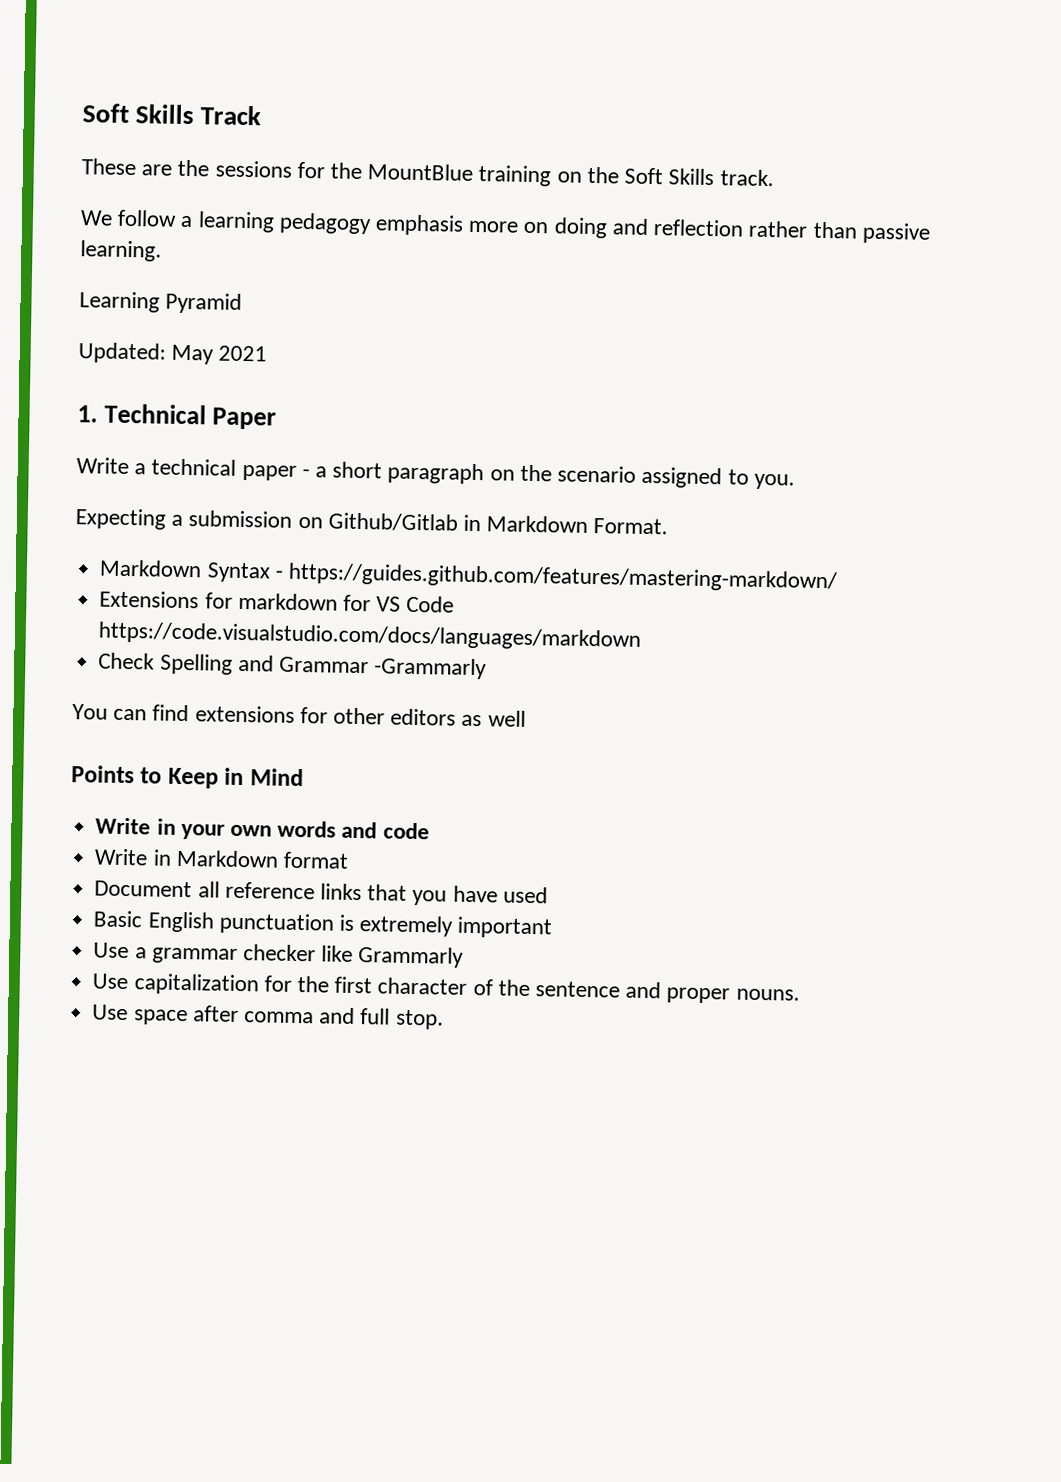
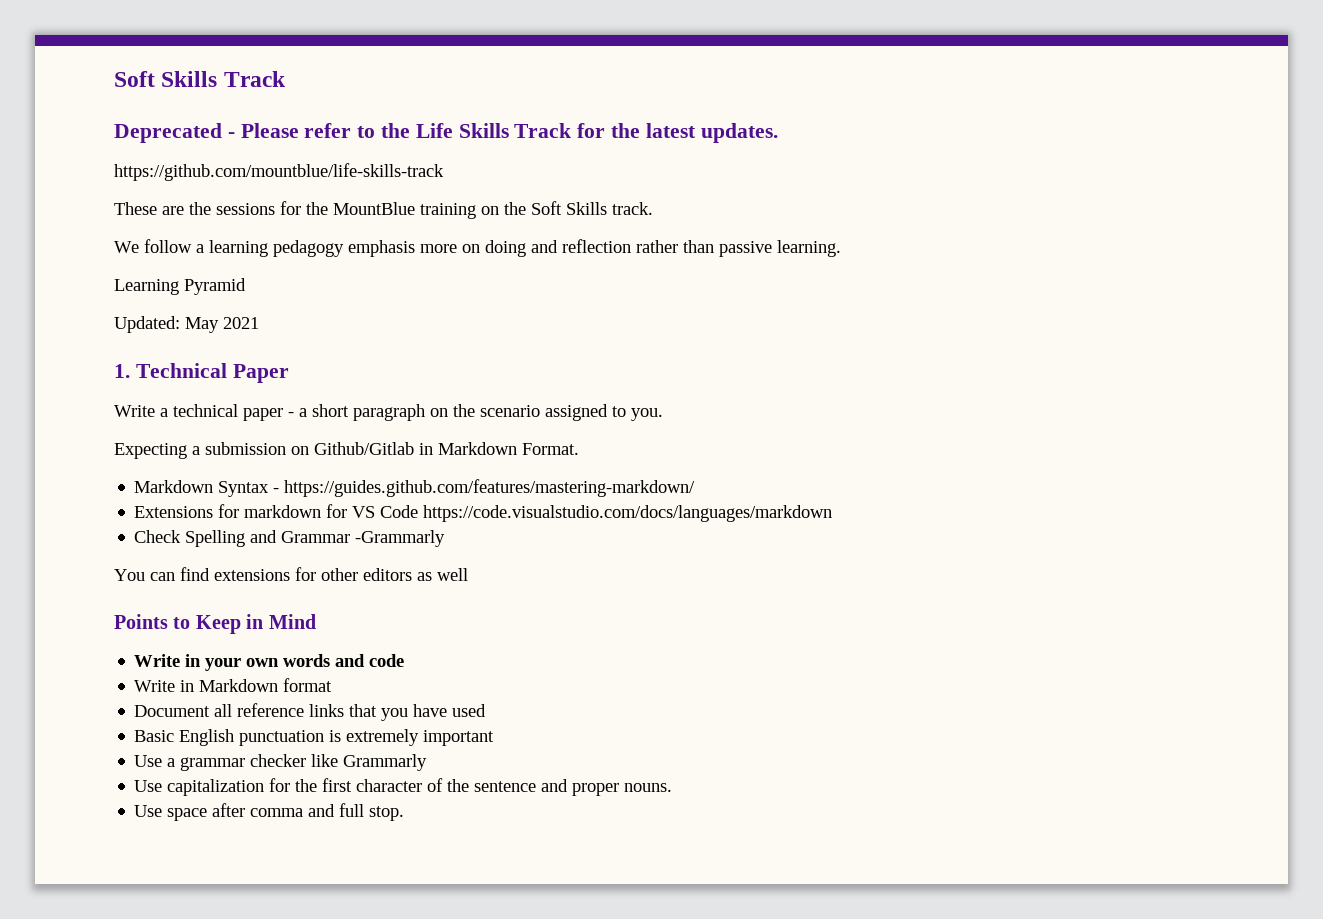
(262, 115) none -> [114,123,778,143] [114,163,444,181] // Deprecated - Please refer to the Life Skills Track for the latest updates. // https://github.com/mountblue/life-skills-track

